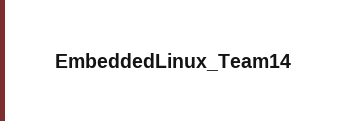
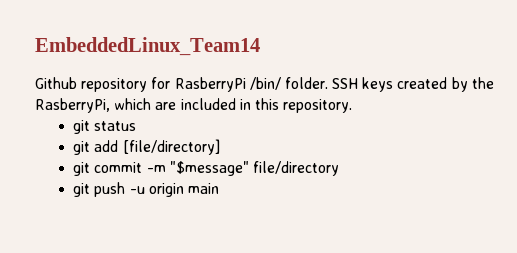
(291, 62) none -> [35,77,494,92] [35,98,353,113] [73,120,137,134] [73,139,220,155] [73,161,339,176] [73,182,219,197] // Github repository for RasberryPi /bin/ folder. SSH keys created by the RasberryPi, which are included in this repository. // git status // git add [file/directory] // git commit -m "$message" file/directory // git push -u origin main

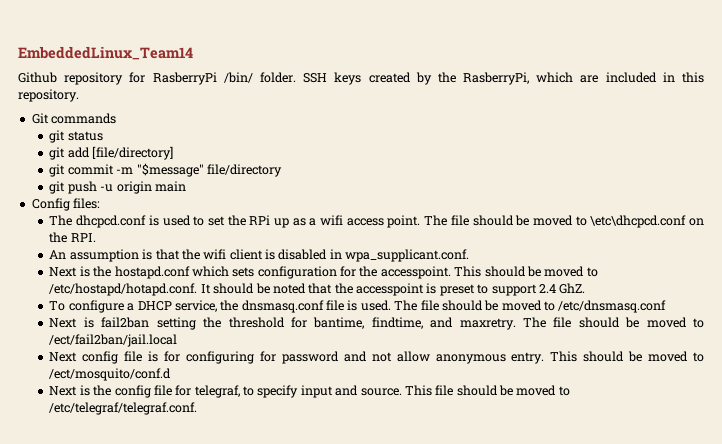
(353, 106) none -> [31,113,117,124] // Git commands
(219, 188) none -> [31,198,101,211] [49,215,705,228] [49,232,96,243] [49,249,470,262] [49,266,598,279] [49,283,586,296] [49,300,667,313] [49,317,704,330] [49,334,178,347] [49,351,705,364] [49,368,172,381] [49,385,570,398] [49,402,198,415] // Config files: // The dhcpcd.conf is used to set the RPi up as a wifi access point. The file should be moved to \etc\dhcpcd.conf on the RPI. // An assumption is that the wifi client is disabled in wpa_supplicant.conf. // Next is the hostapd.conf which sets configuration for the accesspoint. This should be moved to /etc/hostapd/hotapd.conf. It should be noted that the accesspoint is preset to support 2.4 GhZ. // To configure a DHCP service, the dnsmasq.conf file is used. The file should be moved to /etc/dnsmasq.conf // Next is fail2ban setting the threshold for bantime, findtime, and maxretry. The file should be moved to /ect/fail2ban/jail.local // Next config file is for configuring for password and not allow anonymous entry. This should be moved to /ect/mosquito/conf.d // Next is the config file for telegraf, to specify input and source. This file should be moved to /etc/telegraf/telegraf.conf.

